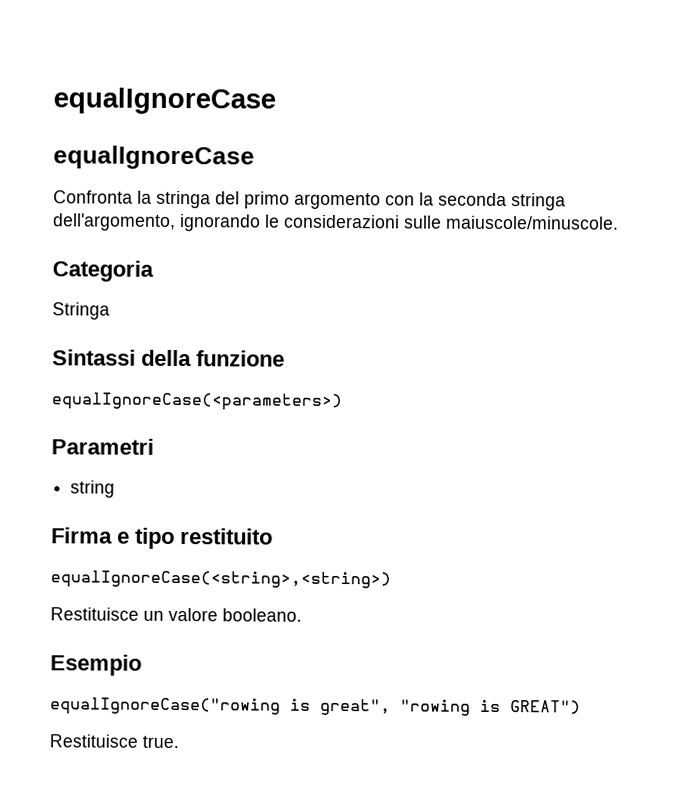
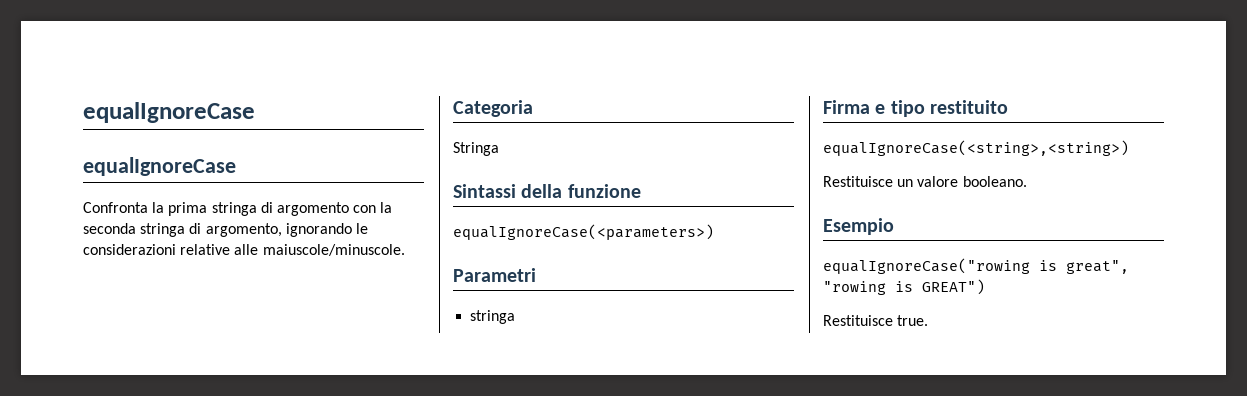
[156,190,290,209] stringa del primo -> [168,202,273,216] prima stringa di
[53,213,176,231] dell'argomento, -> [189,223,282,237] di argomento,
[404,215,442,229] sulle -> [180,244,259,255] relative alle
[70,480,116,498] string -> [470,310,516,324] stringa

